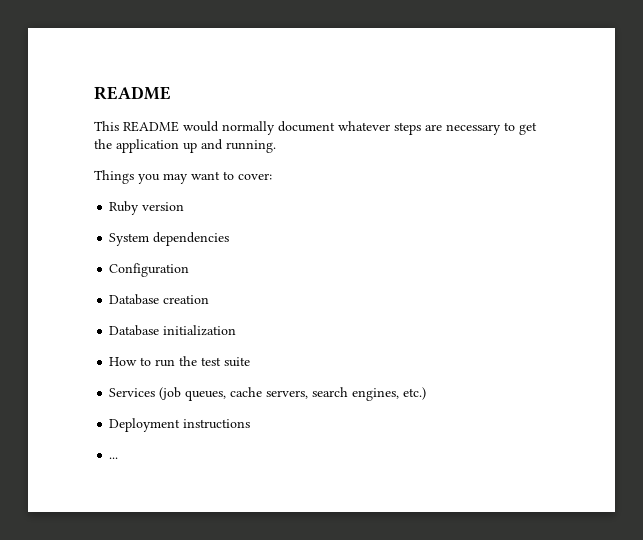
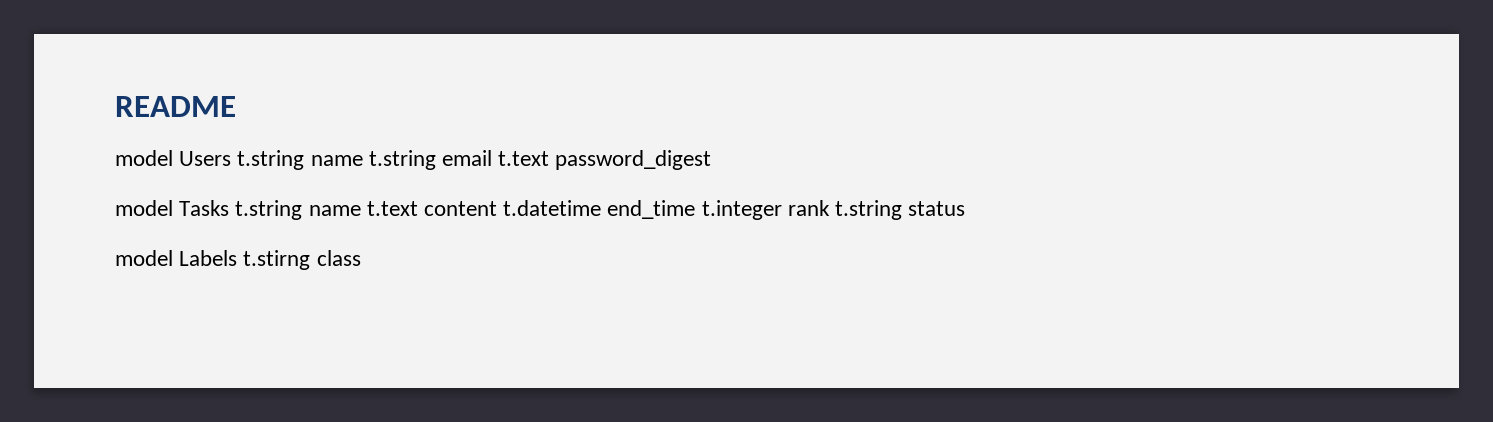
[94,121,537,135] [94,139,276,153] [94,170,272,184] [109,201,185,215] [109,232,230,246] [109,263,190,277] [109,294,210,305] [109,325,237,336] [109,356,251,367] [109,387,427,401] [109,418,251,432] [109,457,119,459] This README would normally document whatever steps are necessary to get the application up and running. // Things you may want to cover: // Ruby version // System dependencies // Configuration // Database creation // Database initialization // How to run the test suite // Services (job queues, cache servers, search engines, etc.) // Deployment instructions // ... -> [115,150,712,170] [115,200,966,220] [115,250,361,270] model Users t.string name t.string email t.text password_digest // model Tasks t.string name t.text content t.datetime end_time t.integer rank t.string status // model Labels t.stirng class

